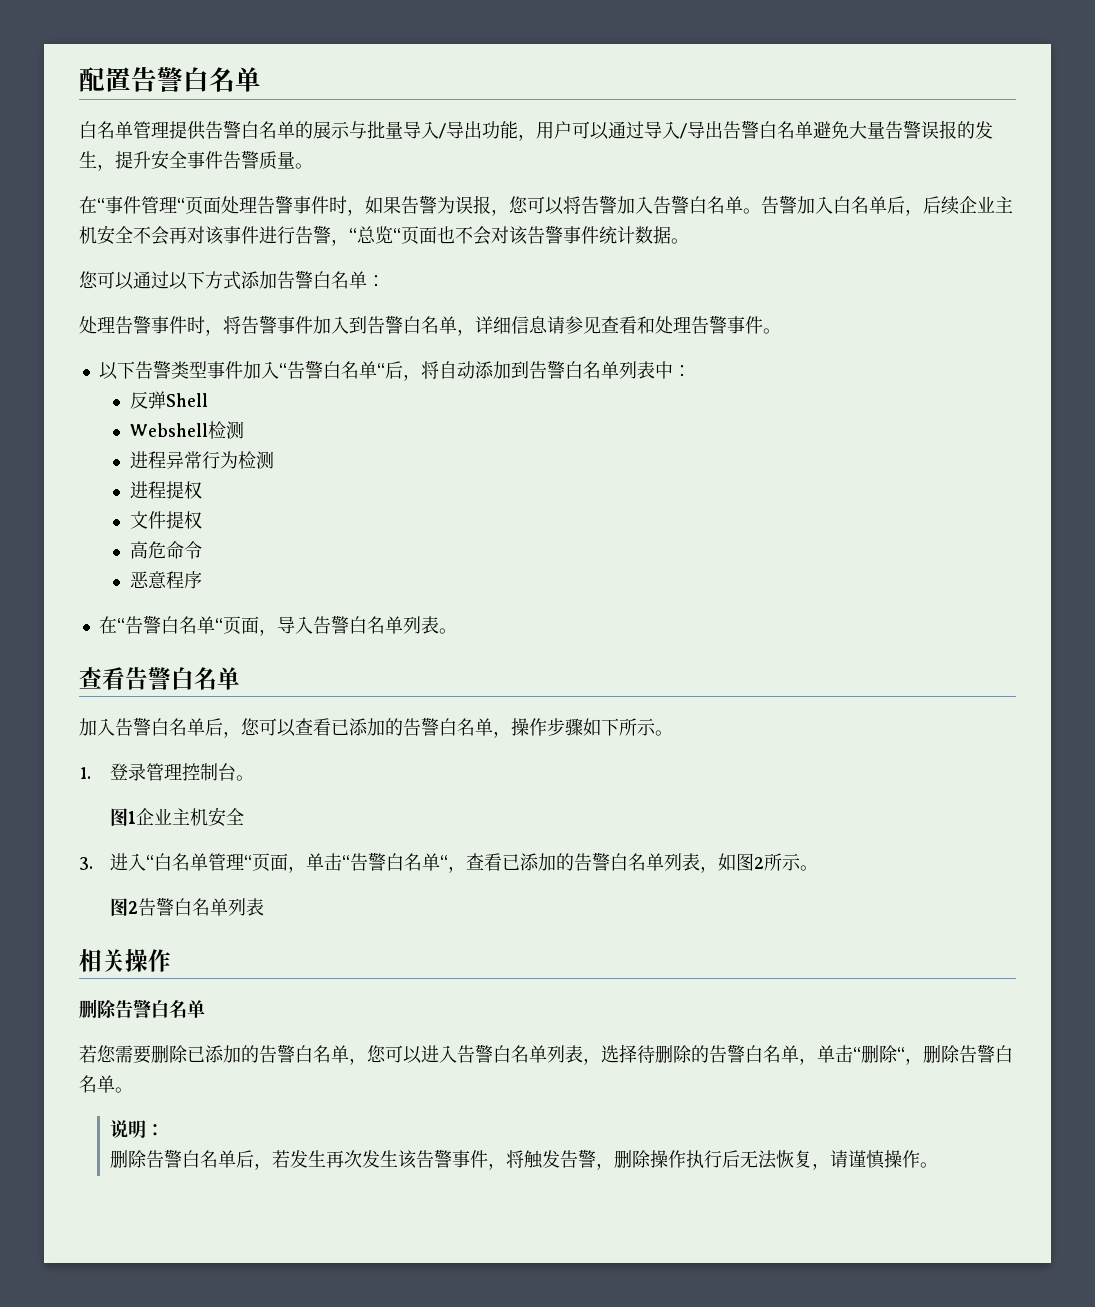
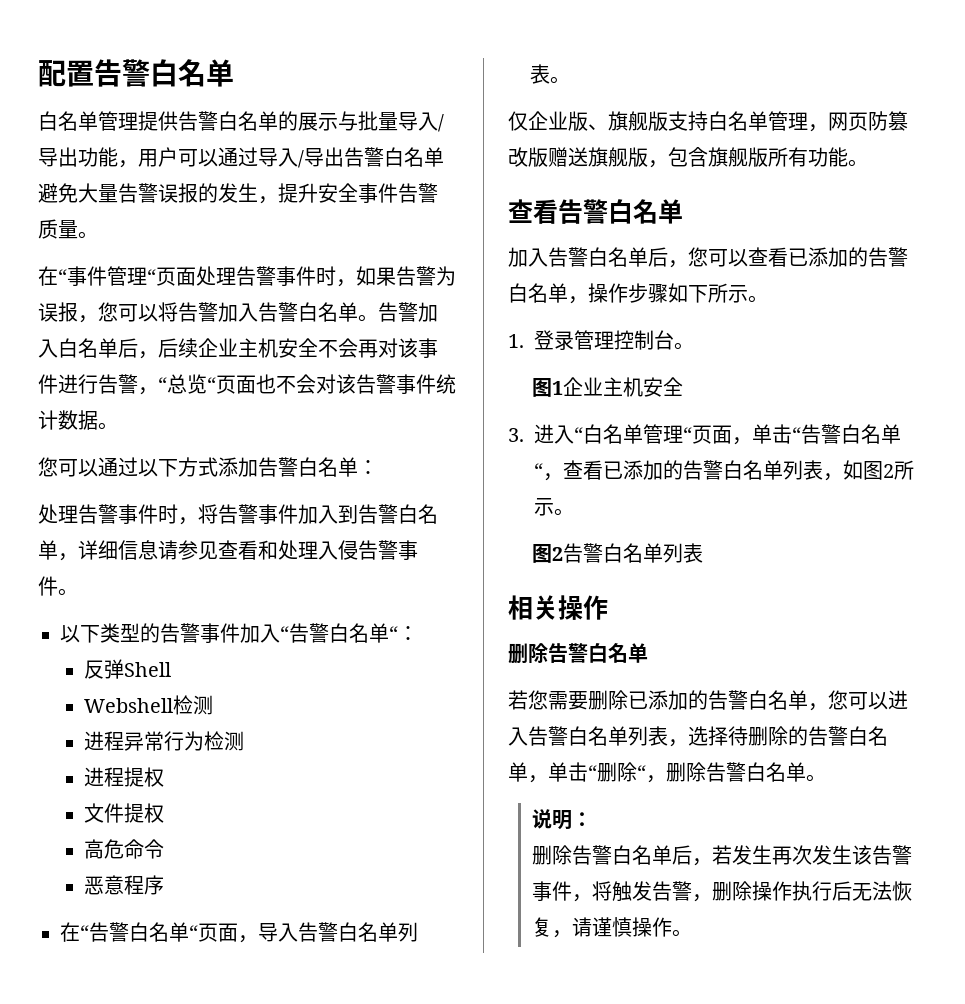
(691, 324) none -> [318,540,358,560] 入侵
[134,360,207,379] 告警类型 -> [100,623,200,643] 类型的告警
[384,360,673,381] 后，将自动添加到告警白名单列表中 -> (398, 633) none
(457, 631) none -> [508,111,908,132] [508,147,868,168] // 仅企业版、旗舰版支持白名单管理，网页防篡改版赠送旗舰版，包含旗舰版所有功能。

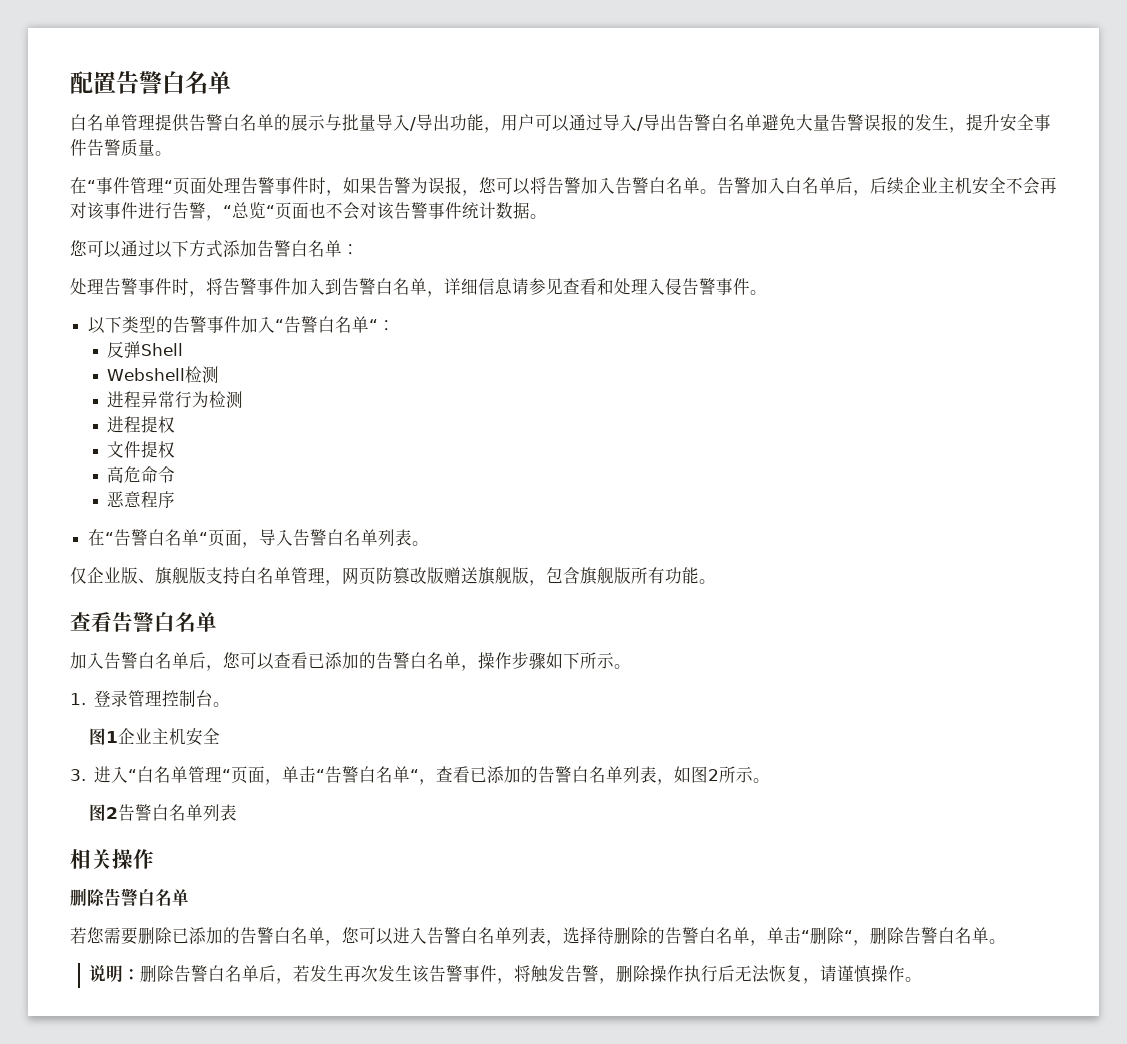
(593, 819) // -> (141, 974) none

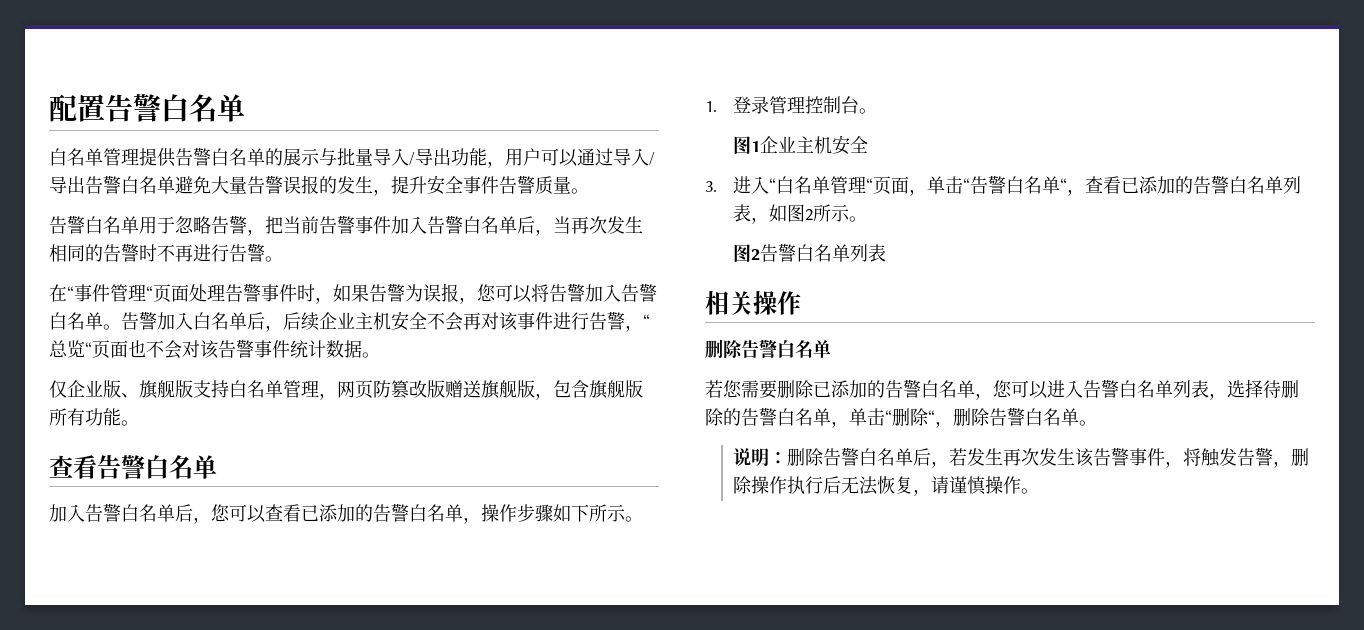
(172, 153) none -> [49,215,643,236] [49,243,283,262] // 告警白名单用于忽略告警，把当前告警事件加入告警白名单后，当再次发生相同的告警时不再进行告警。
[70,240,359,258] [70,278,767,297] [88,316,396,334] [107,341,184,358] [107,366,220,383] [107,391,244,408] [107,416,176,433] [107,441,176,458] [107,466,176,483] [107,491,176,508] [88,529,430,548] // 您可以通过以下方式添加告警白名单： // 处理告警事件时，将告警事件加入到告警白名单，详细信息请参见查看和处理入侵告警事件。 // 以下类型的告警事件加入“告警白名单“： // 反弹Shell // Webshell检测 // 进程异常行为检测 // 进程提权 // 文件提权 // 高危命令 // 恶意程序 // 在“告警白名单“页面，导入告警白名单列表。 -> (380, 355) none

